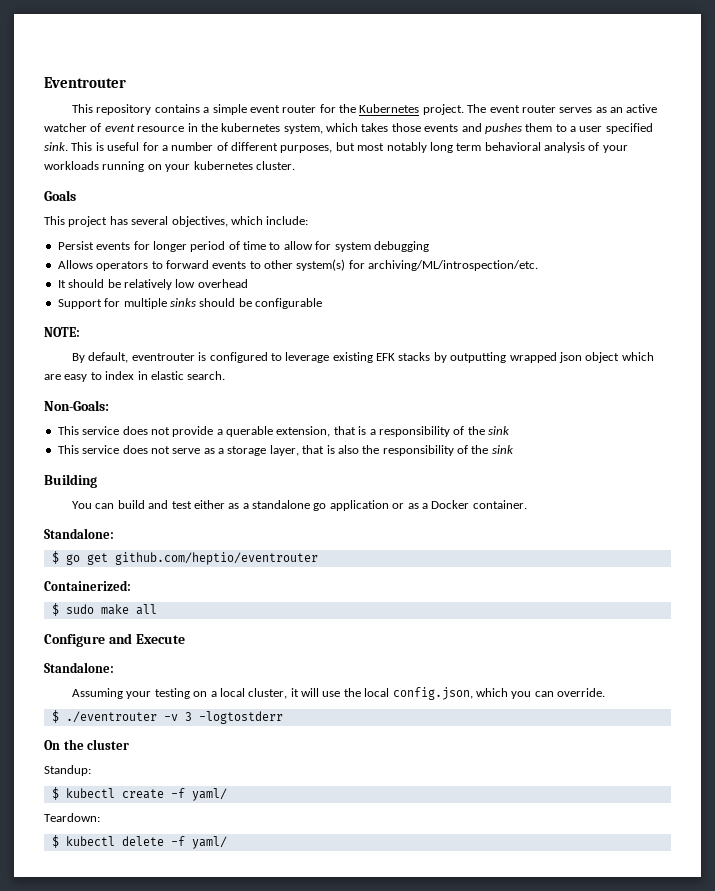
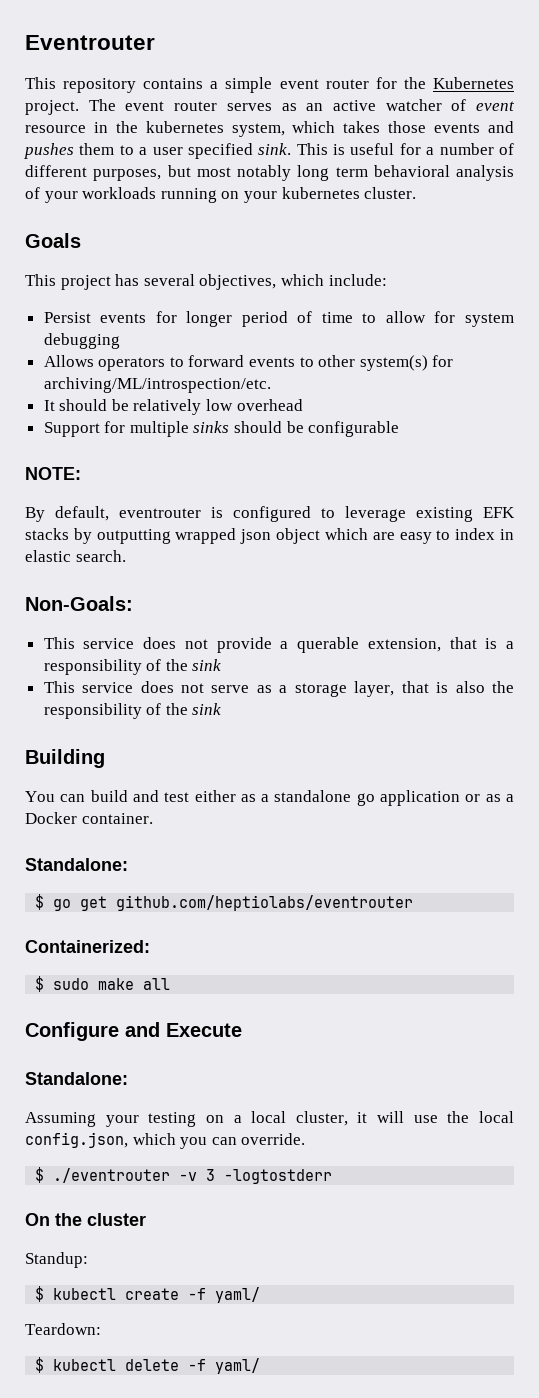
[114,552,318,565] github.com/heptio/eventrouter -> [116,895,414,911] github.com/heptiolabs/eventrouter

